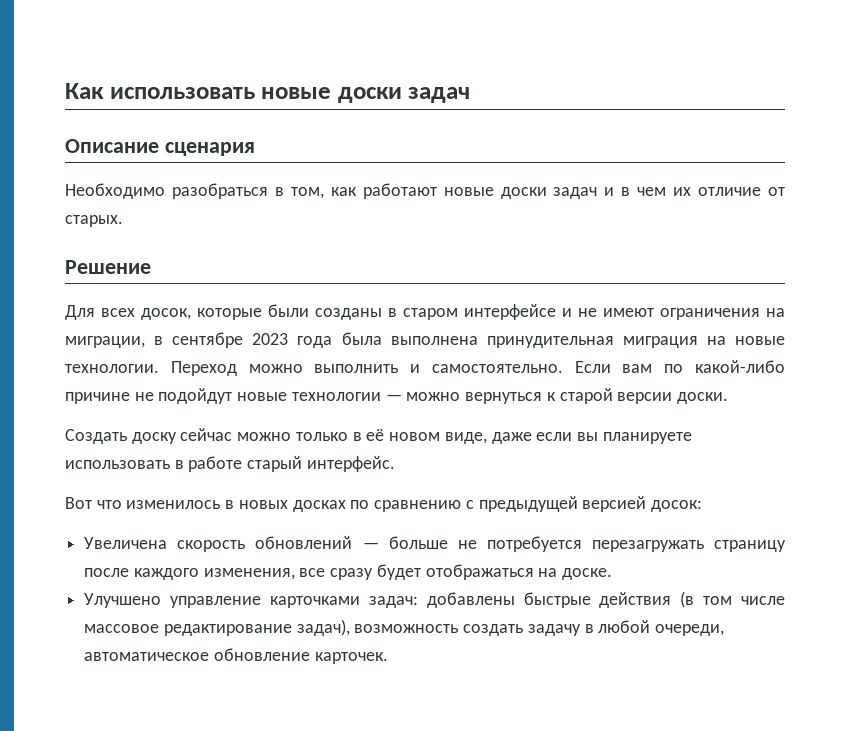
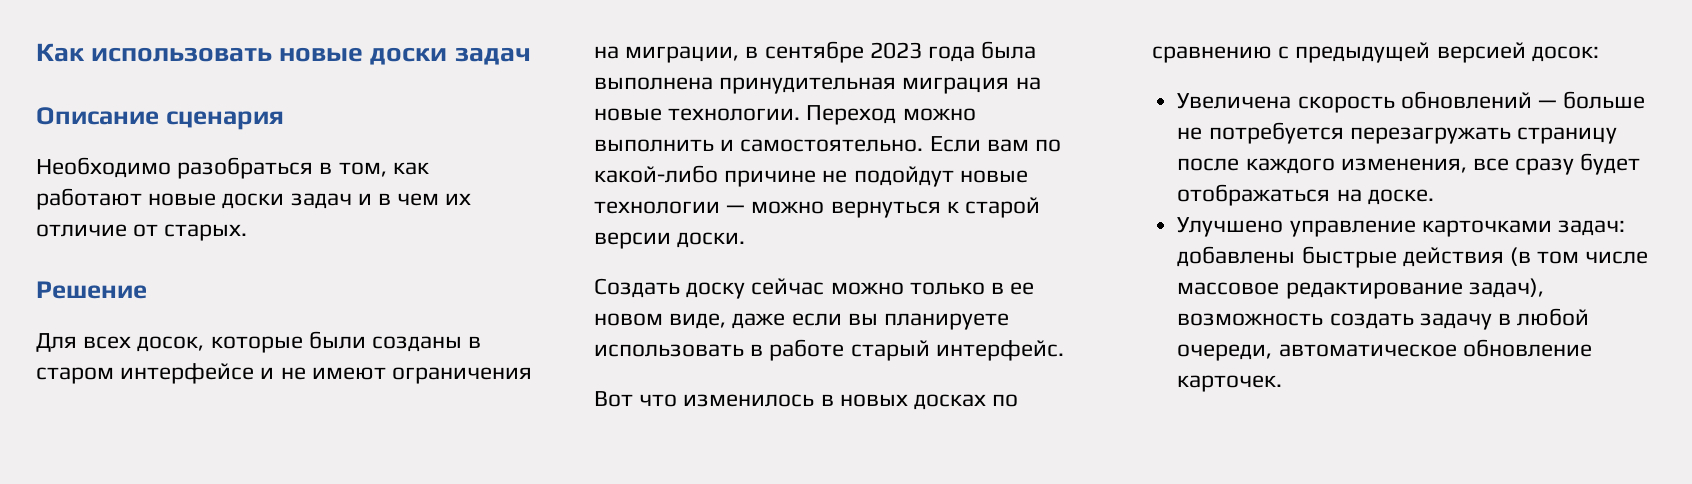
[366,429,385,441] её -> [1010,282,1035,295] ее

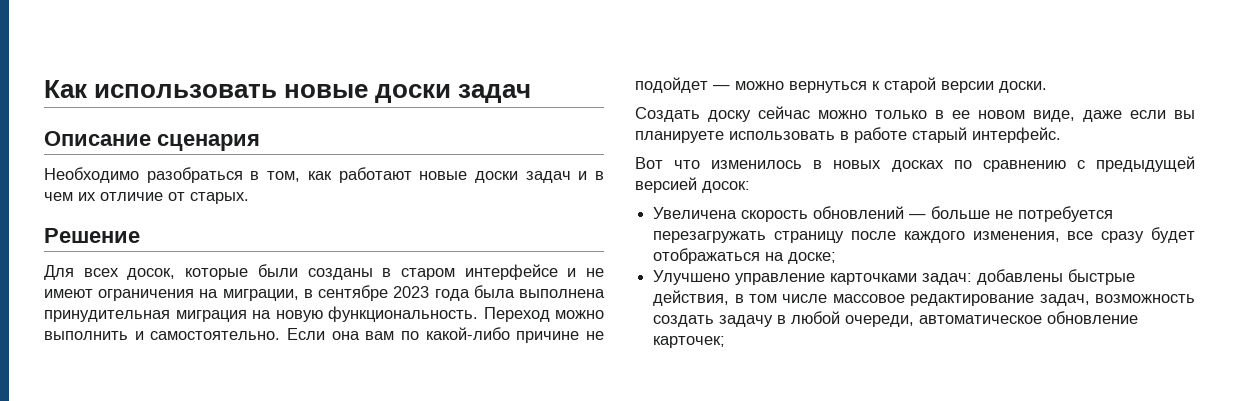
[594,108,801,121] новые технологии. -> [275,306,478,322] новую функциональность.
(981, 144) none -> [331,331,360,340] она
[853,166,1028,187] [594,201,720,214] подойдут новые технологии -> [635,77,708,93] подойдет
[1367,189,1434,205] доске. -> [788,252,837,264] доске;
[1402,247,1531,267] действия (в -> [653,290,744,306] действия, в
[1468,278,1544,298] задач), -> [1039,294,1090,306] задач,
[1177,375,1283,392] карточек. -> [653,336,726,348] карточек;

